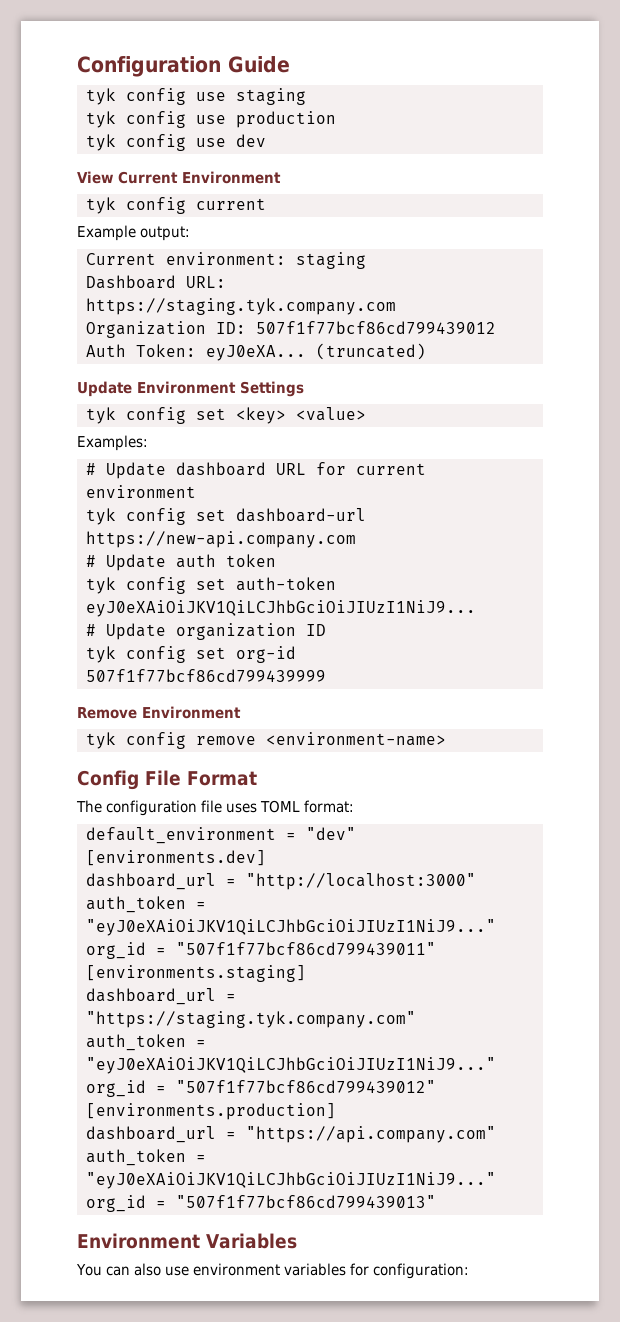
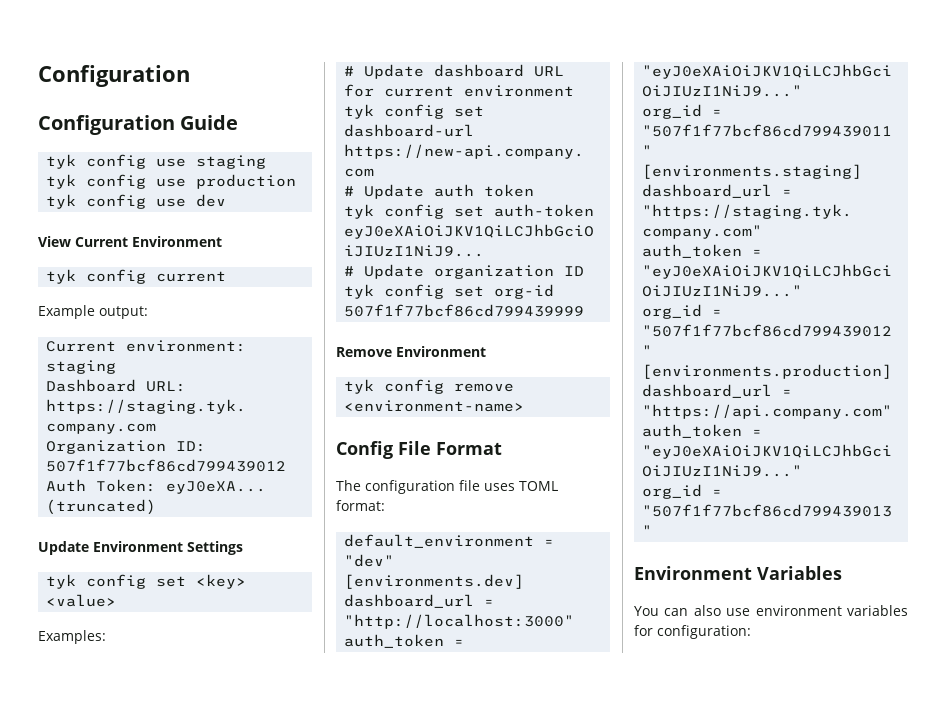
[77,56,221,77] Configuration -> [38,65,190,87] [38,115,175,135] Configuration // Configuration

